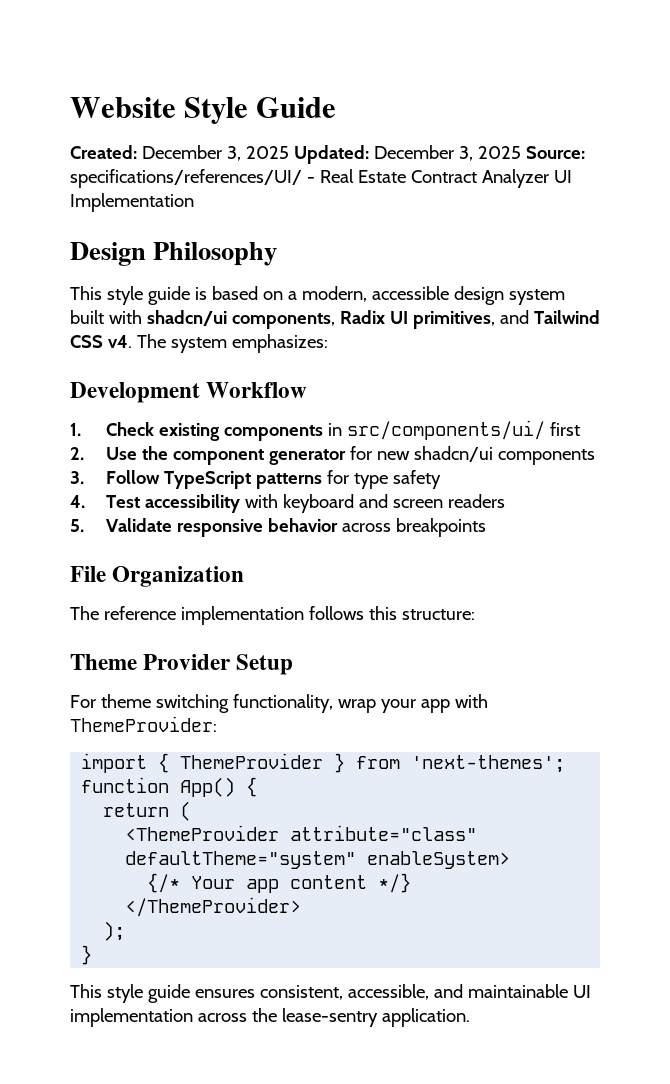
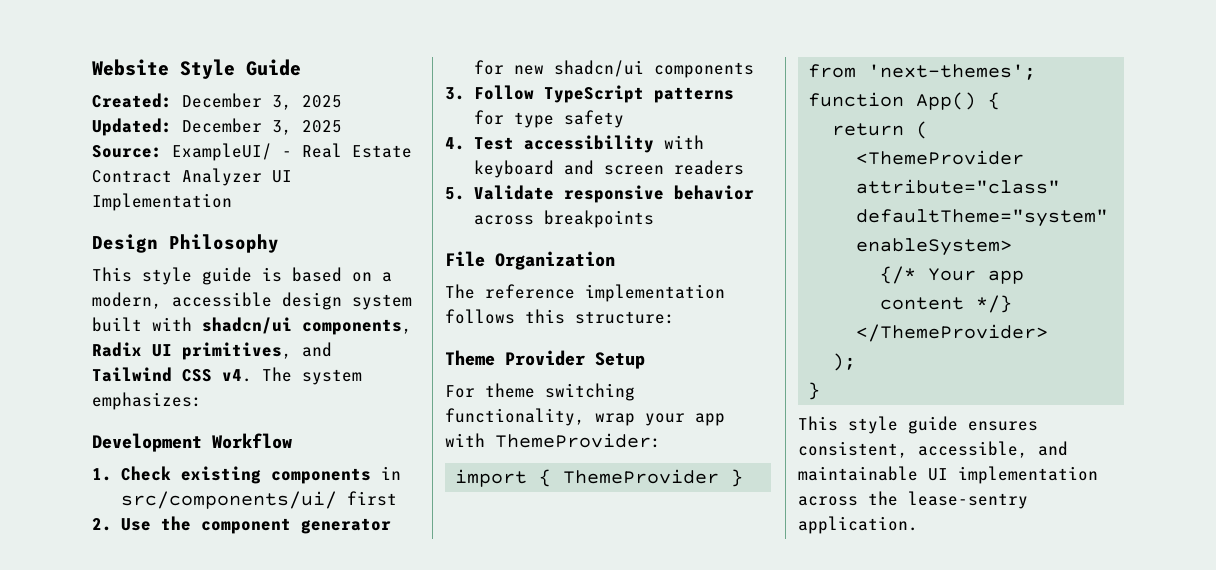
[70,169,302,188] specifications/references/UI/ -> [172,143,272,161] ExampleUI/

